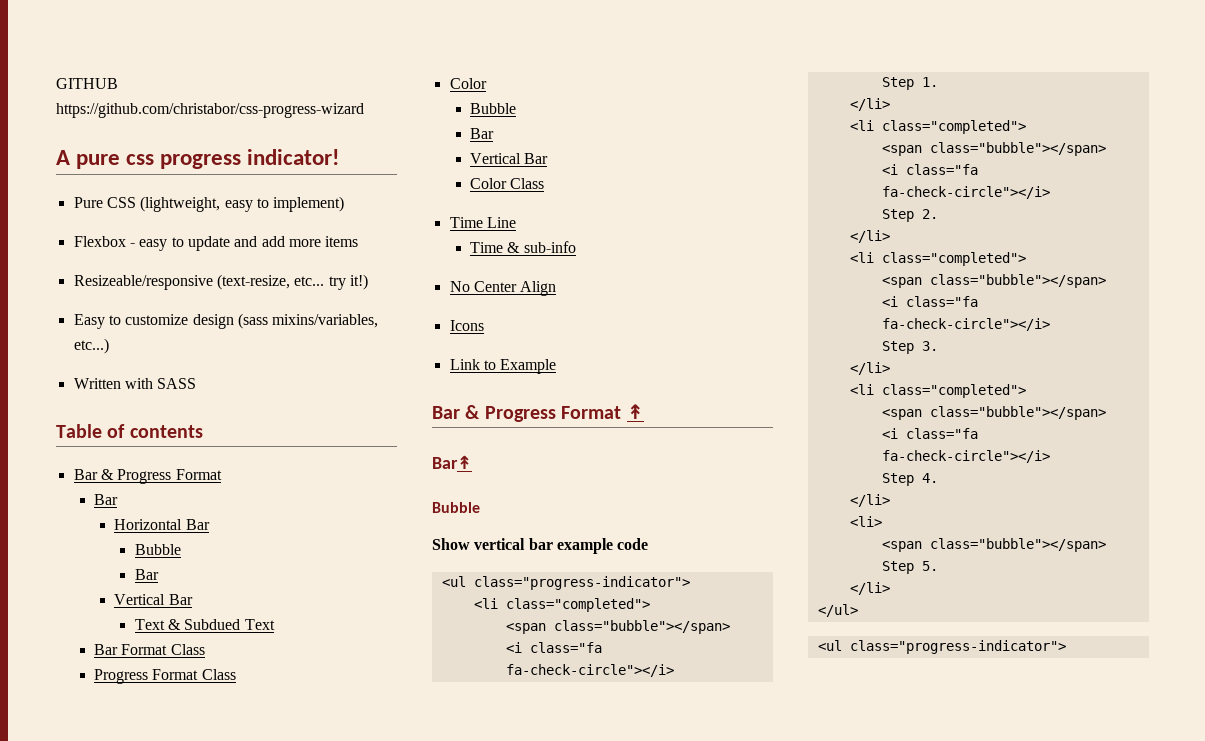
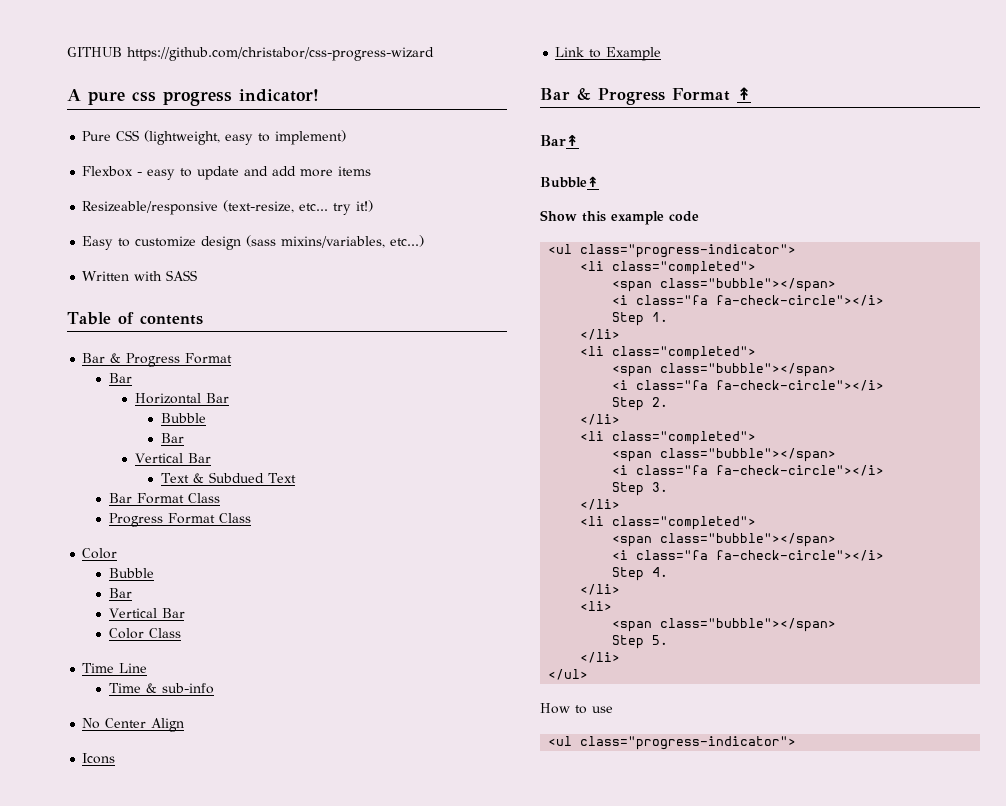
[432,502,480,513] Bubble -> [540,176,599,188] Bubble↟
[474,538,553,550] vertical bar -> [582,211,606,222] this
(858, 610) none -> [540,703,613,714] // How to use

